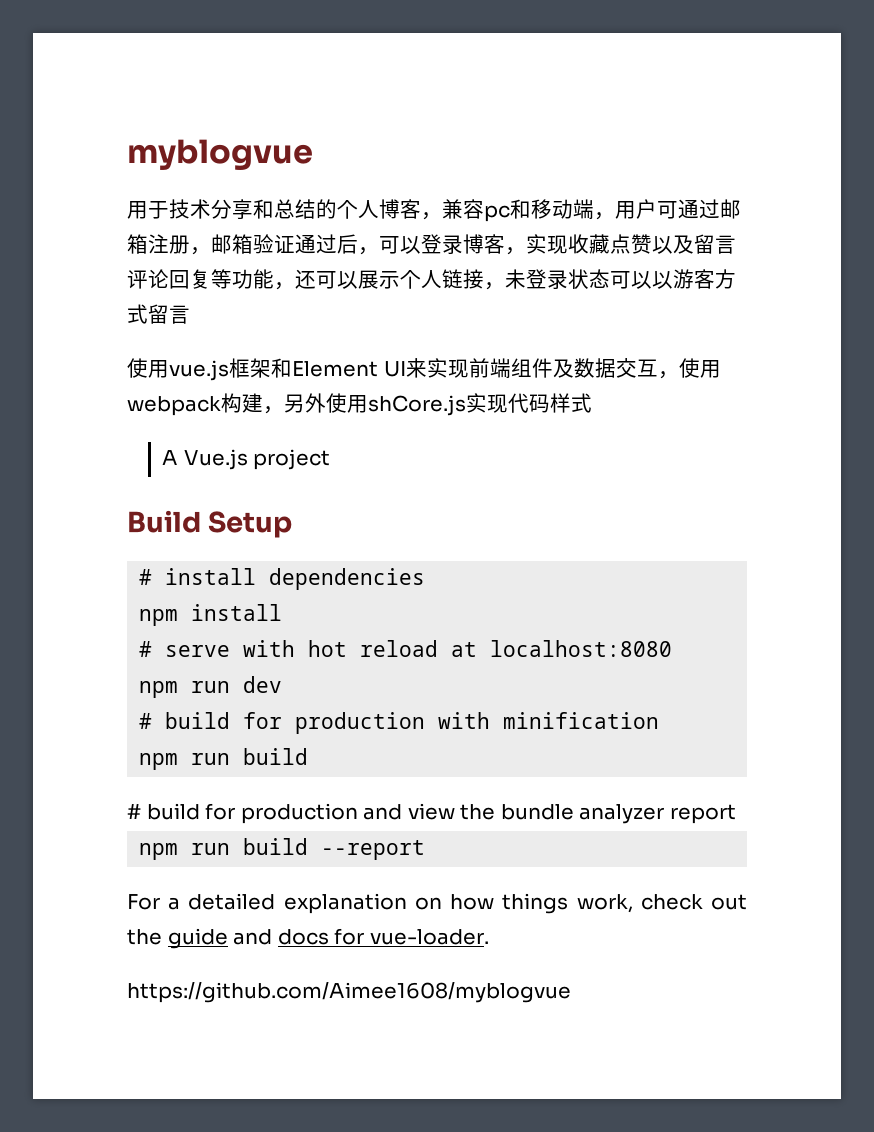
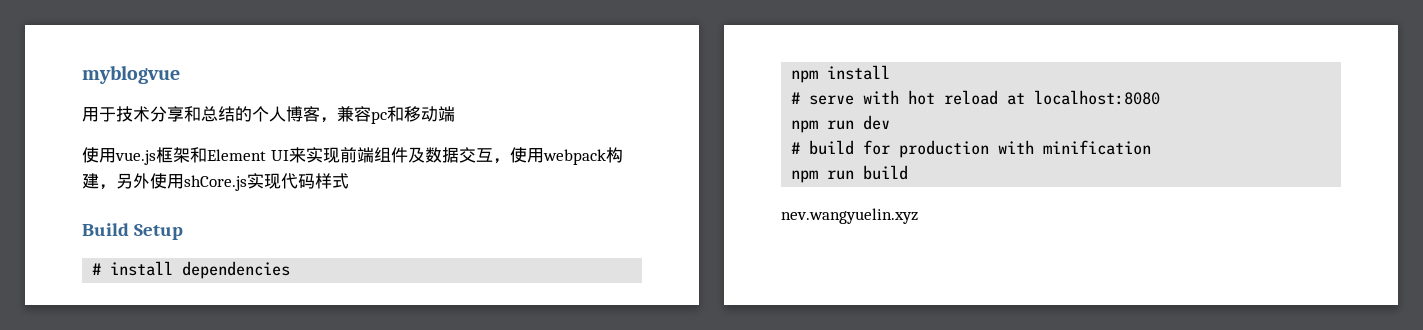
[594,199,741,220] [127,234,736,255] [127,269,736,290] [127,304,190,324] ，用户可通过邮箱注册，邮箱验证通过后，可以登录博客，实现收藏点赞以及留言评论回复等功能，还可以展示个人链接，未登录状态可以以游客方式留言 -> (455, 114) none
[162,449,331,470] // A Vue.js project -> (349, 181) none
[127,803,736,824] [139,838,426,860] [127,893,747,914] [127,928,489,949] [127,982,571,1003] # build for production and view the bundle analyzer report // npm run build --report // For a detailed explanation on how things work, check out the guide and docs for vue-loader. // https://github.com/Aimee1608/myblogvue -> [781,208,918,224] nev.wangyuelin.xyz

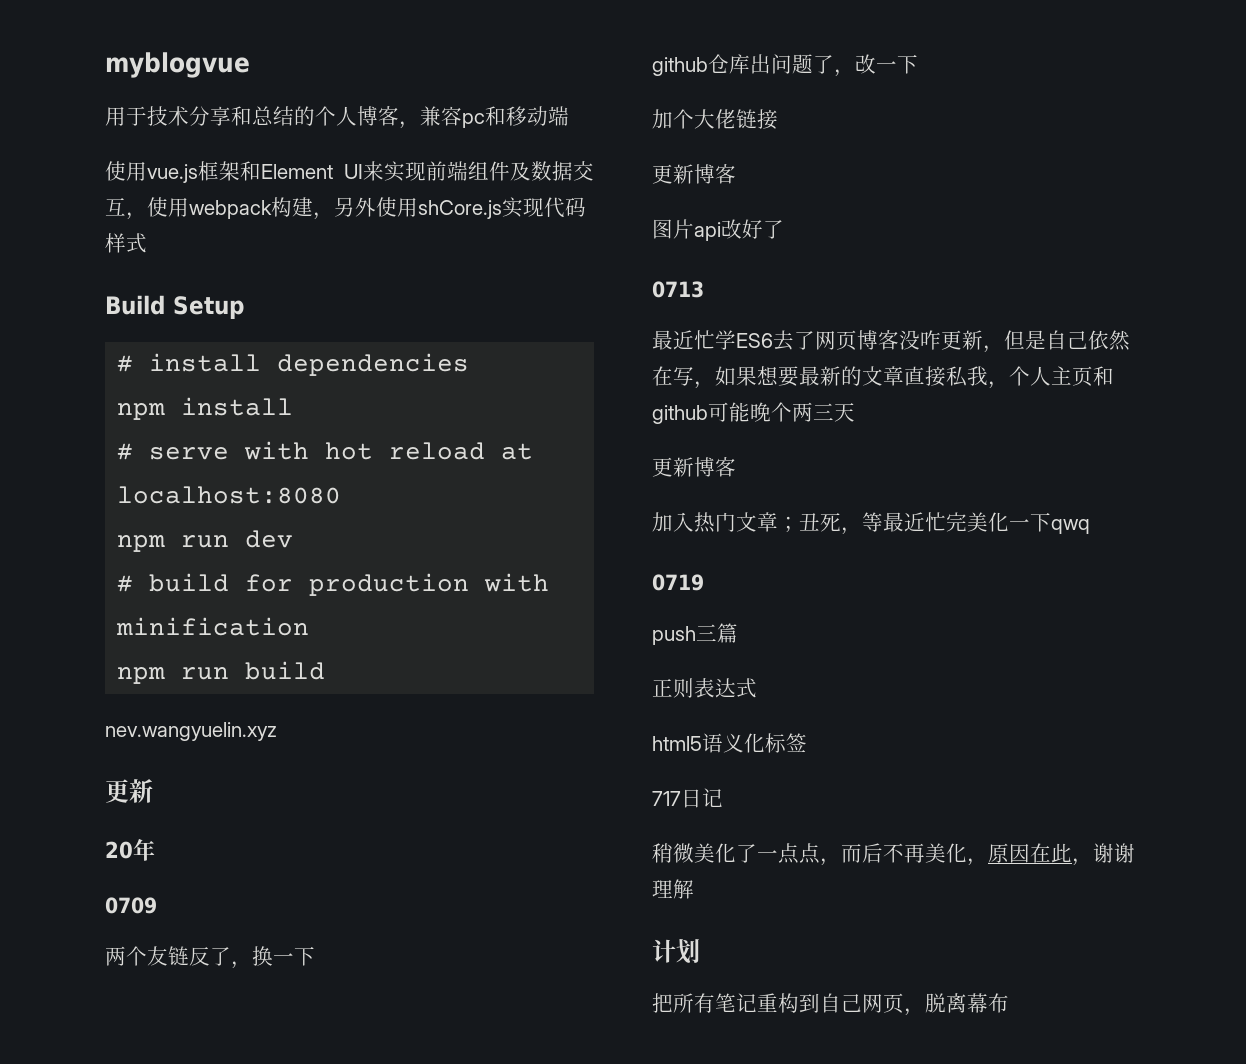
(918, 216) none -> [105,779,153,803] [105,838,155,861] [105,897,157,914] [105,946,315,969] [652,54,918,77] [652,109,778,130] [652,164,736,184] [652,219,784,241] [652,281,704,298] [652,330,1130,353] [652,366,1114,389] [652,402,855,424] [652,457,736,477] [652,512,1090,535] [652,574,704,591] [652,623,738,645] [652,678,757,698] [652,733,807,753] [652,788,723,808] [652,843,1135,866] [652,879,694,899] [652,939,700,964] [652,993,1009,1016] // 更新 // 20年 // 0709 // 两个友链反了，换一下 // github仓库出问题了，改一下 // 加个大佬链接 // 更新博客 // 图片api改好了 // 0713 // 最近忙学ES6去了网页博客没咋更新，但是自己依然在写，如果想要最新的文章直接私我，个人主页和github可能晚个两三天 // 更新博客 // 加入热门文章；丑死，等最近忙完美化一下qwq // 0719 // push三篇 // 正则表达式 // html5语义化标签 // 717日记 // 稍微美化了一点点，而后不再美化，原因在此，谢谢理解 // 计划 // 把所有笔记重构到自己网页，脱离幕布

